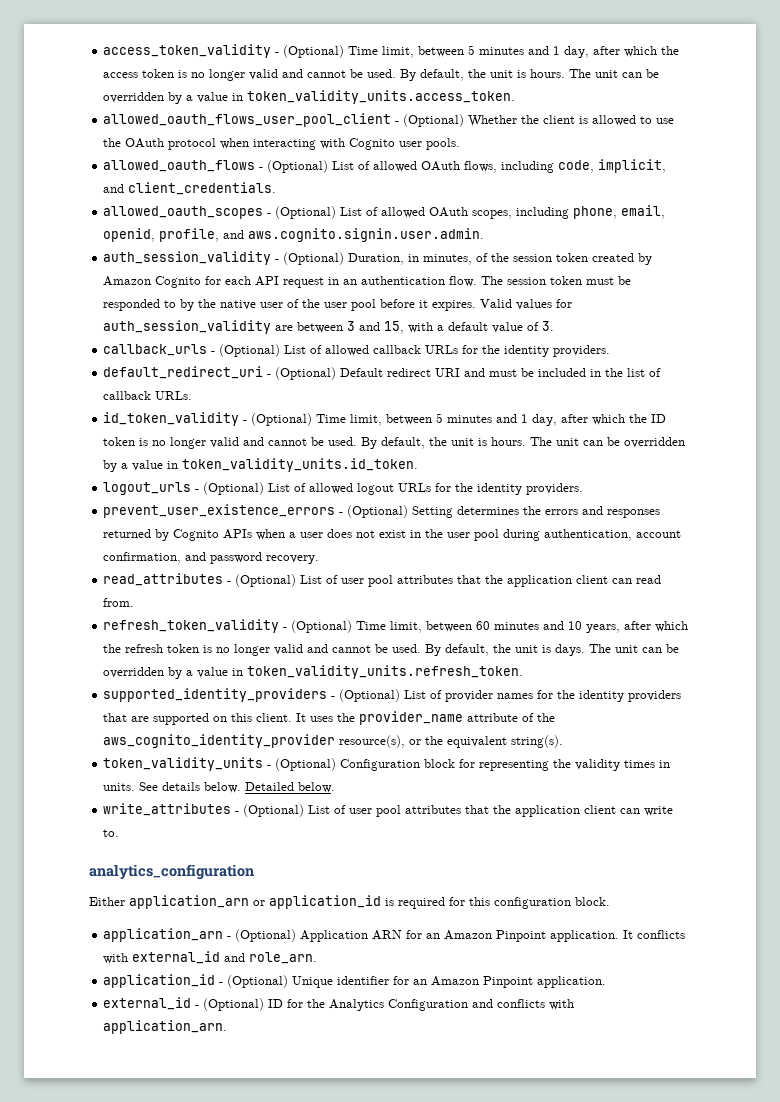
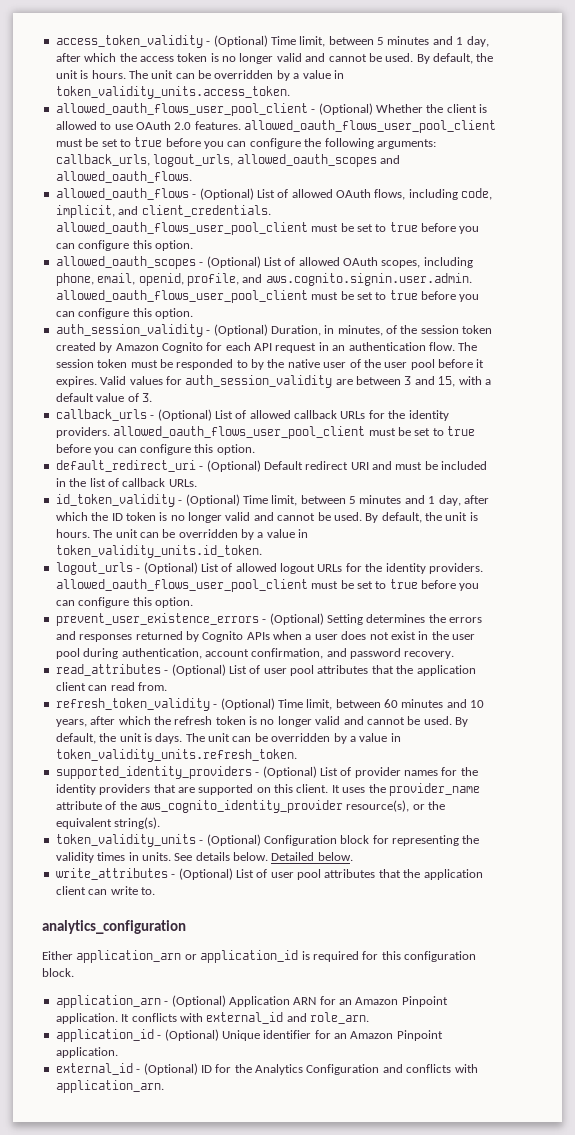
[103,138,461,150] the OAuth protocol when interacting with Cognito user pools. -> [135,120,496,133] [55,137,436,149] [55,154,400,167] [55,171,192,183] OAuth 2.0 features. allowed_oauth_flows_user_pool_client must be set to true before you can configure the following arguments: callback_urls, logout_urls, allowed_oauth_scopes and allowed_oauth_flows.
(277, 188) none -> [55,222,480,235] [55,240,193,251] allowed_oauth_flows_user_pool_client must be set to true before you can configure this option.
(485, 235) none -> [55,290,480,303] [55,308,193,319] allowed_oauth_flows_user_pool_client must be set to true before you can configure this option.
(611, 351) none -> [113,426,475,439] [55,444,255,455] allowed_oauth_flows_user_pool_client must be set to true before you can configure this option.
(584, 489) none -> [55,579,480,592] [55,597,193,608] allowed_oauth_flows_user_pool_client must be set to true before you can configure this option.

